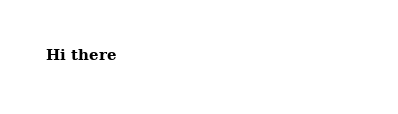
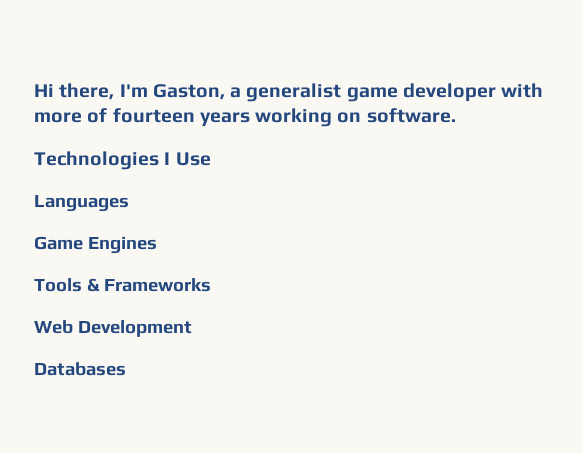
[71,49,117,60] there -> [59,83,544,102] [34,108,456,127] [34,151,211,170] [34,195,129,212] [34,236,157,254] [34,278,211,292] [34,320,192,337] [34,362,126,376] there, I'm Gaston, a generalist game developer with more of fourteen years working on software. // Technologies I Use // Languages // Game Engines // Tools & Frameworks // Web Development // Databases

